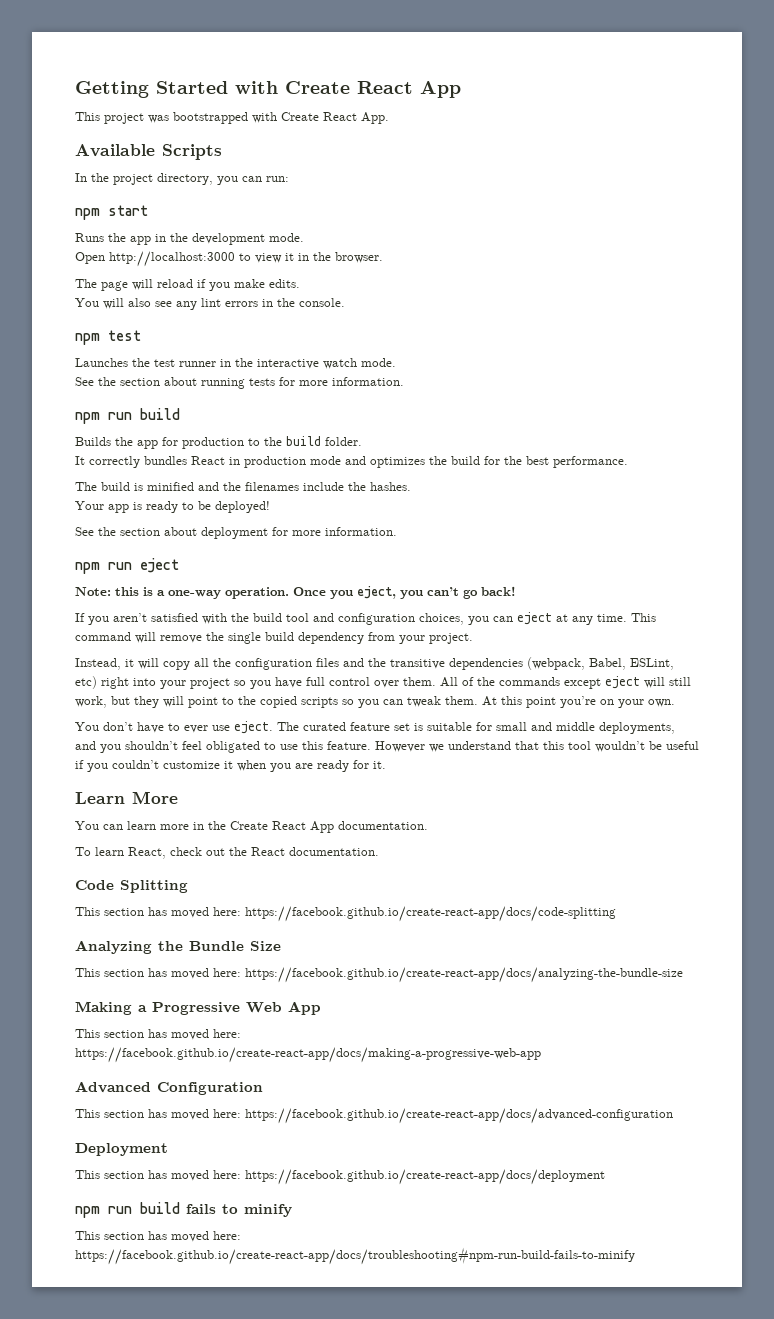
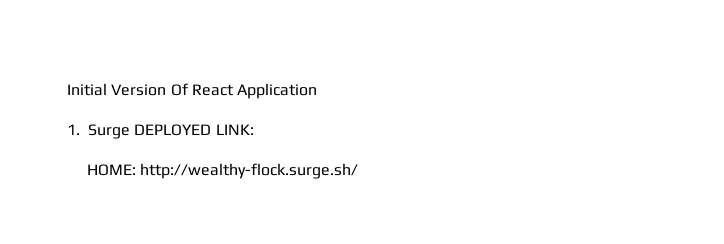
[75,81,461,98] [75,112,389,124] [75,144,222,160] [75,173,289,185] [75,205,148,220] [75,233,304,245] [75,251,383,267] [75,279,300,291] [75,298,345,310] [75,330,141,345] [75,358,396,369] [75,377,404,389] [75,408,180,424] [75,436,362,449] [75,456,628,468] [75,482,411,491] [75,501,270,513] [75,527,397,539] [75,558,179,574] [75,586,516,599] [75,612,656,625] [75,632,473,644] [75,657,674,670] [75,676,691,689] [75,696,675,708] [75,721,675,734] [75,741,699,753] [75,760,386,772] [75,791,178,804] [75,821,428,833] [75,847,379,859] [75,880,188,893] [75,906,616,922] [75,940,281,954] [75,967,683,983] [75,1001,321,1015] [75,1029,241,1040] [75,1047,541,1063] [75,1081,263,1095] [75,1108,673,1124] [75,1143,168,1156] [75,1169,605,1185] [75,1202,292,1218] [75,1231,241,1242] [75,1247,635,1265] Getting Started with Create React App // This project was bootstrapped with Create React App. // Available Scripts // In the project directory, you can run: // npm start // Runs the app in the development mode. // Open http://localhost:3000 to view it in the browser. // The page will reload if you make edits. // You will also see any lint errors in the console. // npm test // Launches the test runner in the interactive watch mode. // See the section about running tests for more information. // npm run build // Builds the app for production to the build folder. // It correctly bundles React in production mode and optimizes the build for the best performance. // The build is minified and the filenames include the hashes. // Your app is ready to be deployed! // See the section about deployment for more information. // npm run eject // Note: this is a one-way operation. Once you eject, you can’t go back! // If you aren’t satisfied with the build tool and configuration choices, you can eject at any time. This command will remove the single build dependency from your project. // Instead, it will copy all the configuration files and the transitive dependencies (webpack, Babel, ESLint, etc) right into your project so you have full control over them. All of the commands except eject will still work, but they will point to the copied scripts so you can tweak them. At this point you’re on your own. // You don’t have to ever use eject. The curated feature set is suitable for small and middle deployments, and you shouldn’t feel obligated to use this feature. However we understand that this tool wouldn’t be useful if you couldn’t customize it when you are ready for it. // Learn More // You can learn more in the Create React App documentation. // To learn React, check out the React documentation. // Code Splitting // This section has moved here: https://facebook.github.io/create-react-app/docs/code-splitting // Analyzing the Bundle Size // This section has moved here: https://facebook.github.io/create-react-app/docs/analyzing-the-bundle-size // Making a Progressive Web App // This section has moved here: https://facebook.github.io/create-react-app/docs/making-a-progressive-web-app // Advanced Configuration // This section has moved here: https://facebook.github.io/create-react-app/docs/advanced-configuration // Deployment // This section has moved here: https://facebook.github.io/create-react-app/docs/deployment // npm run build fails to minify // This section has moved here: https://facebook.github.io/create-react-app/docs/troubleshooting#npm-run-build-fails-to-minify -> [67,83,318,99] [67,124,254,139] [87,163,359,179] Initial Version Of React Application // 1. Surge DEPLOYED LINK: // HOME: http://wealthy-flock.surge.sh/

